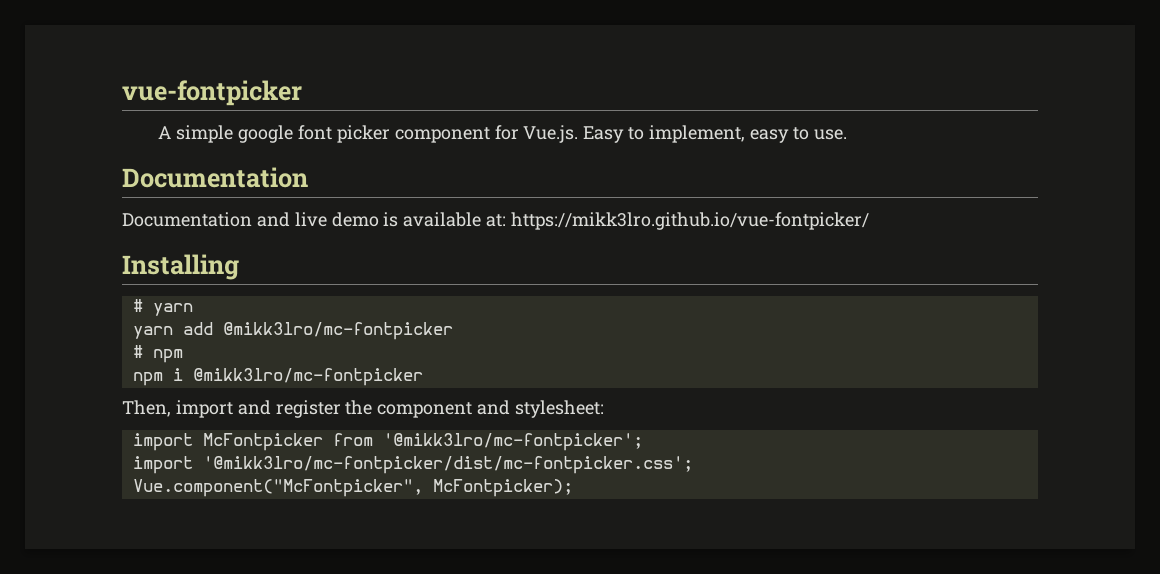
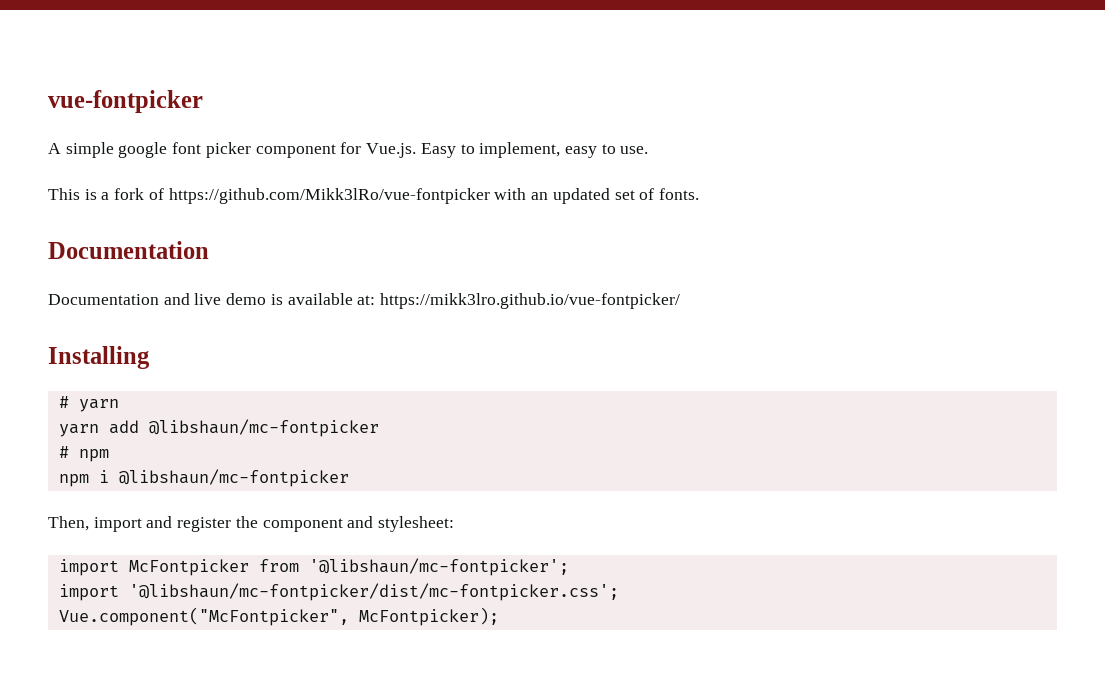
(847, 134) none -> [48,188,699,204] // This is a fork of https://github.com/Mikk3lRo/vue-fontpicker with an updated set of fonts.
[222,322,453,340] @mikk3lro/mc-fontpicker -> [148,419,379,437] @libshaun/mc-fontpicker
[192,368,423,386] @mikk3lro/mc-fontpicker -> [118,469,349,487] @libshaun/mc-fontpicker
[382,433,643,451] [132,456,693,474] '@mikk3lro/mc-fontpicker'; // import '@mikk3lro/mc-fontpicker/dist/mc-fontpicker.css'; -> [308,558,569,576] [58,583,619,601] '@libshaun/mc-fontpicker'; // import '@libshaun/mc-fontpicker/dist/mc-fontpicker.css';

